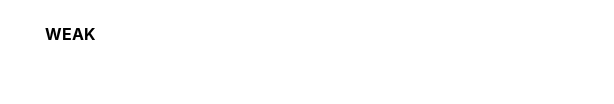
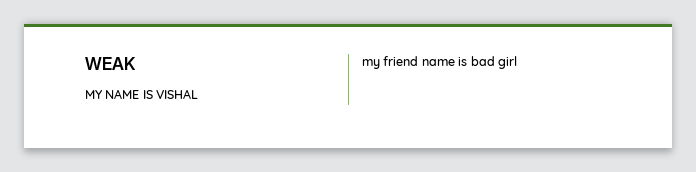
(96, 34) none -> [85,89,199,99] [362,56,517,69] // MY NAME IS VISHAL // my friend name is bad girl

